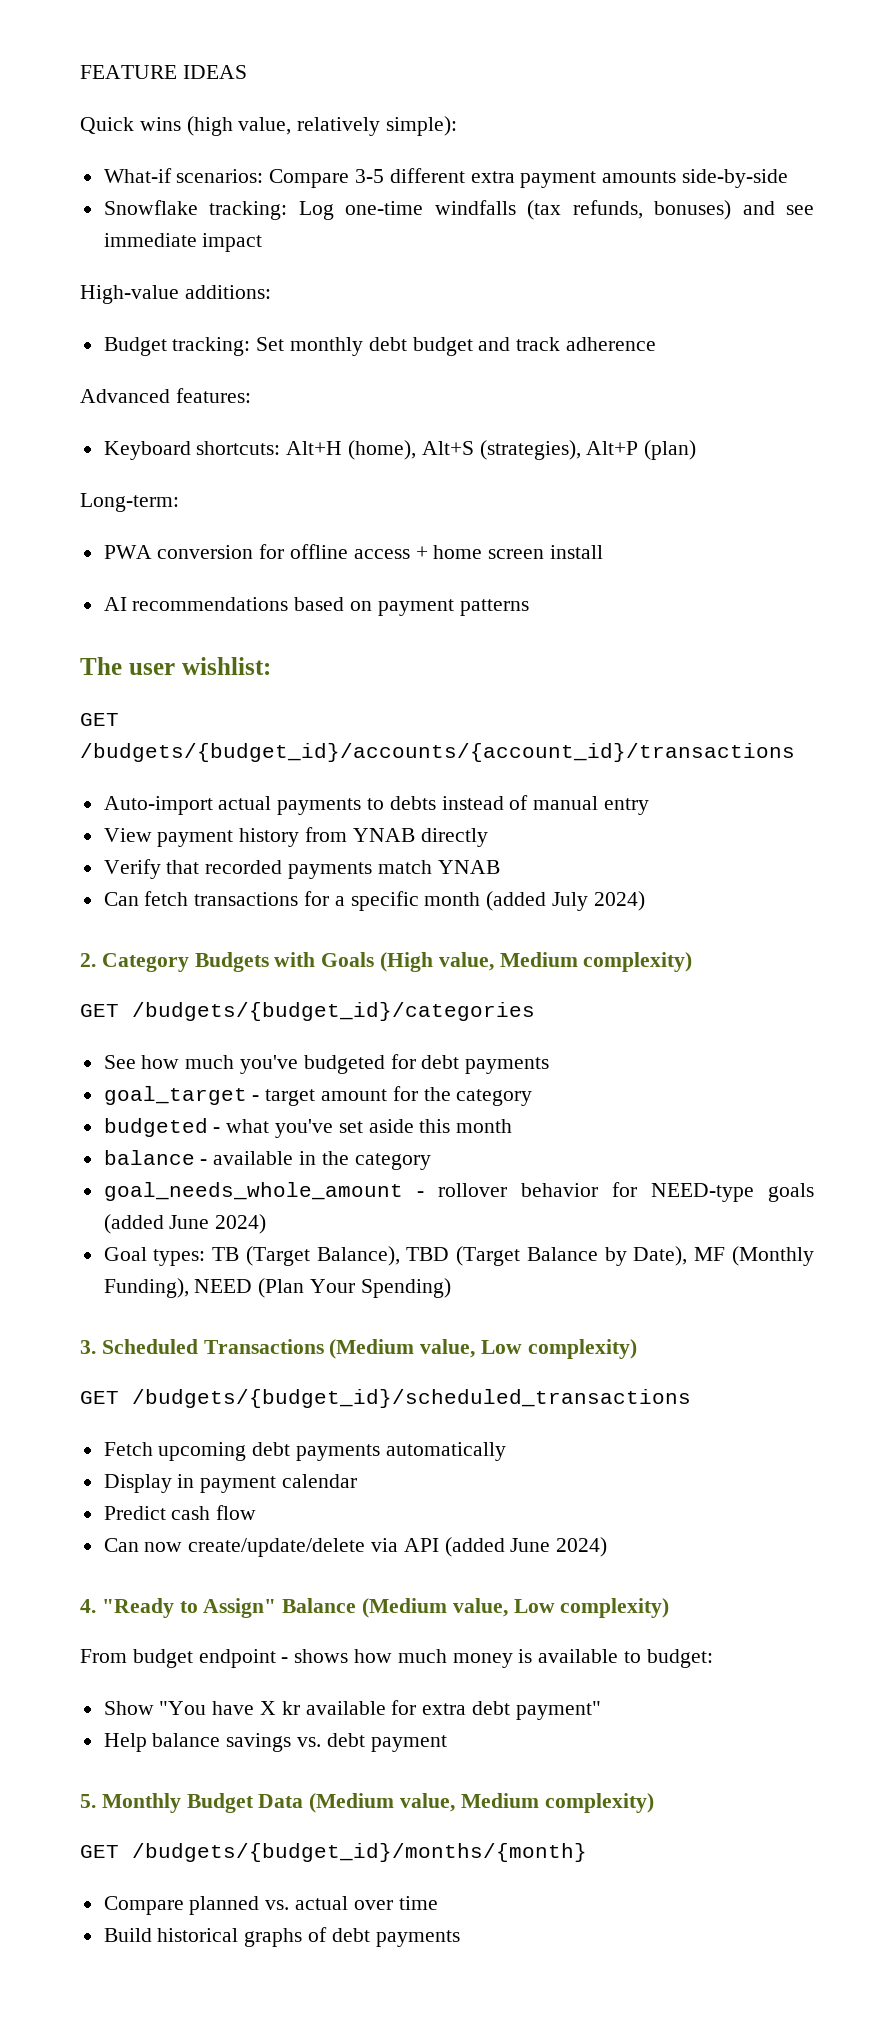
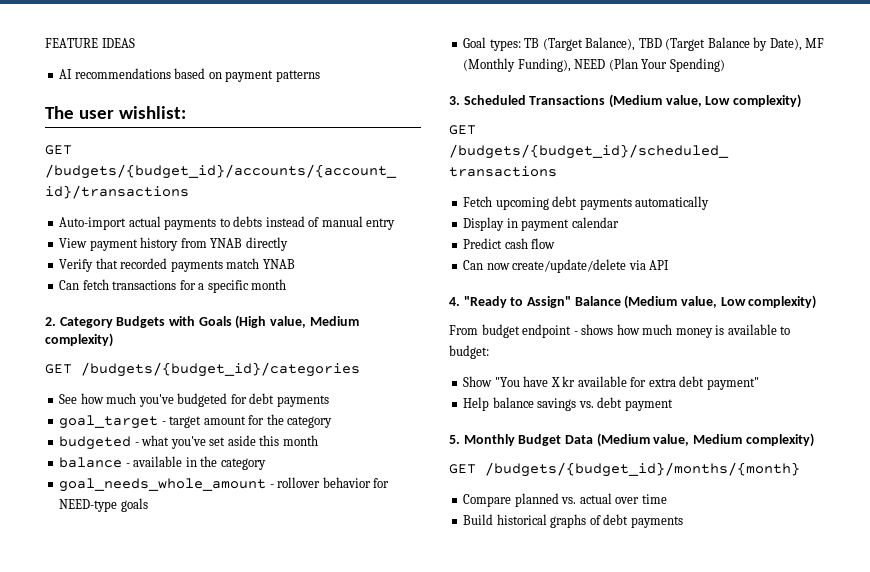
[80,116,458,136] [103,168,789,188] [103,200,815,220] [103,233,263,252] [80,285,271,304] [103,337,657,356] [80,388,251,403] [103,440,697,460] [80,493,179,512] [103,544,604,559] // Quick wins (high value, relatively simple): // What-if scenarios: Compare 3-5 different extra payment amounts side-by-side // Snowflake tracking: Log one-time windfalls (tax refunds, bonuses) and see immediate impact // High-value additions: // Budget tracking: Set monthly debt budget and track adherence // Advanced features: // Keyboard shortcuts: Alt+H (home), Alt+S (strategies), Alt+P (plan) // Long-term: // PWA conversion for offline access + home screen install -> (135, 43) none
[486,891,645,911] (added July 2024) -> (287, 284) none
[103,1214,267,1234] (added June 2024) -> (148, 505) none
[444,1537,608,1557] (added June 2024) -> (670, 265) none

